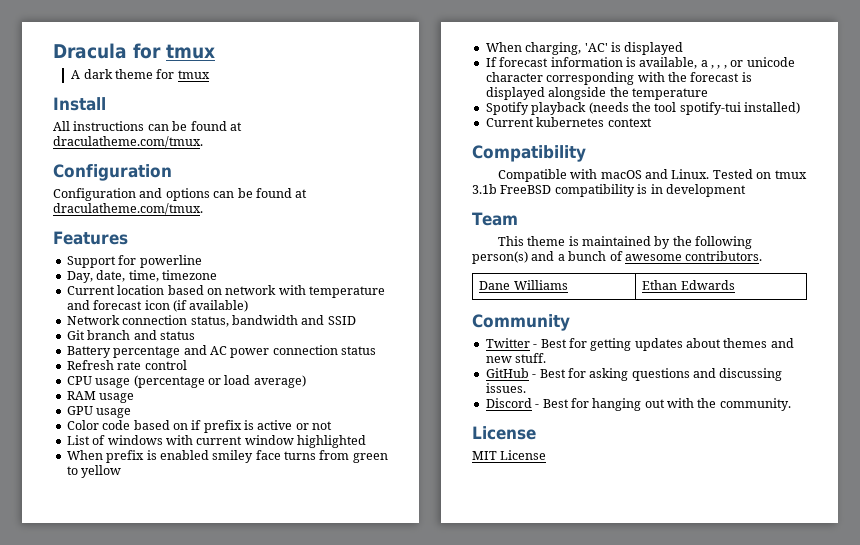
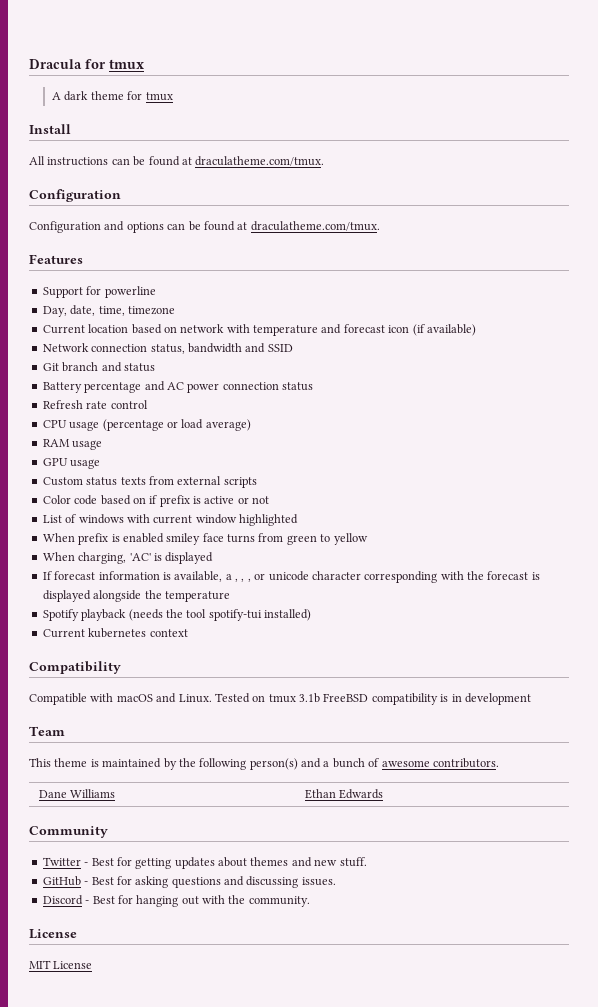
(132, 413) none -> [42,476,257,488] // Custom status texts from external scripts

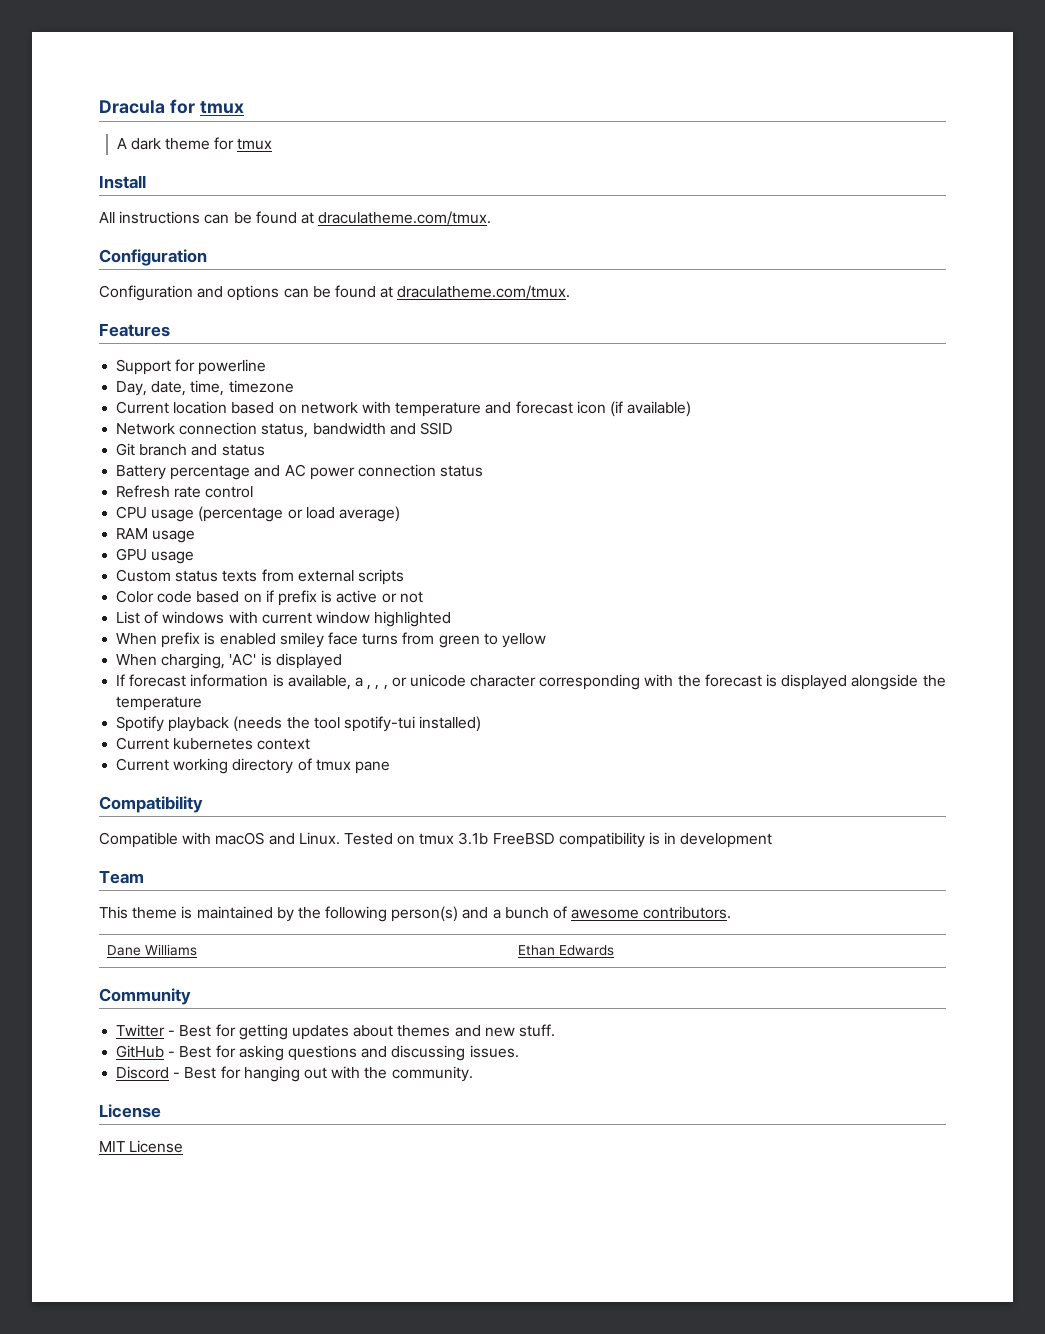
(188, 633) none -> [116,758,390,774] // Current working directory of tmux pane

